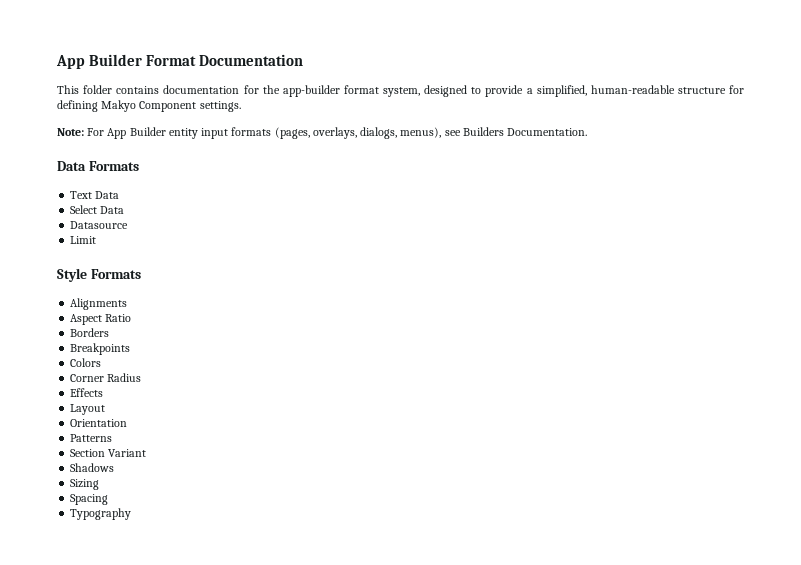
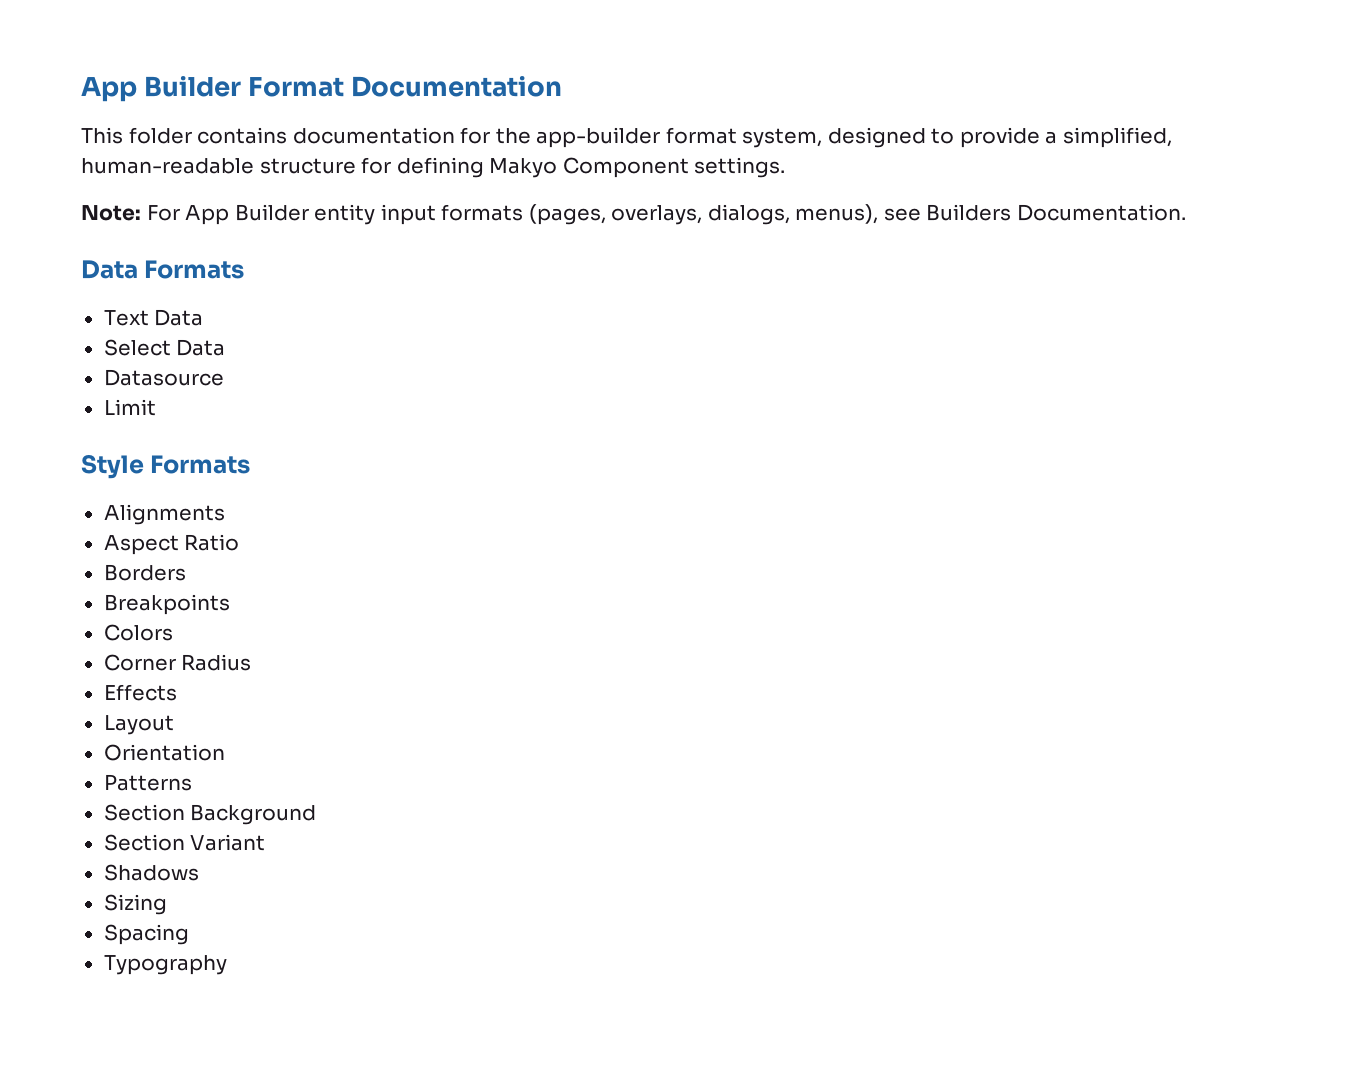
(113, 438) none -> [103,804,317,825] // Section Background

